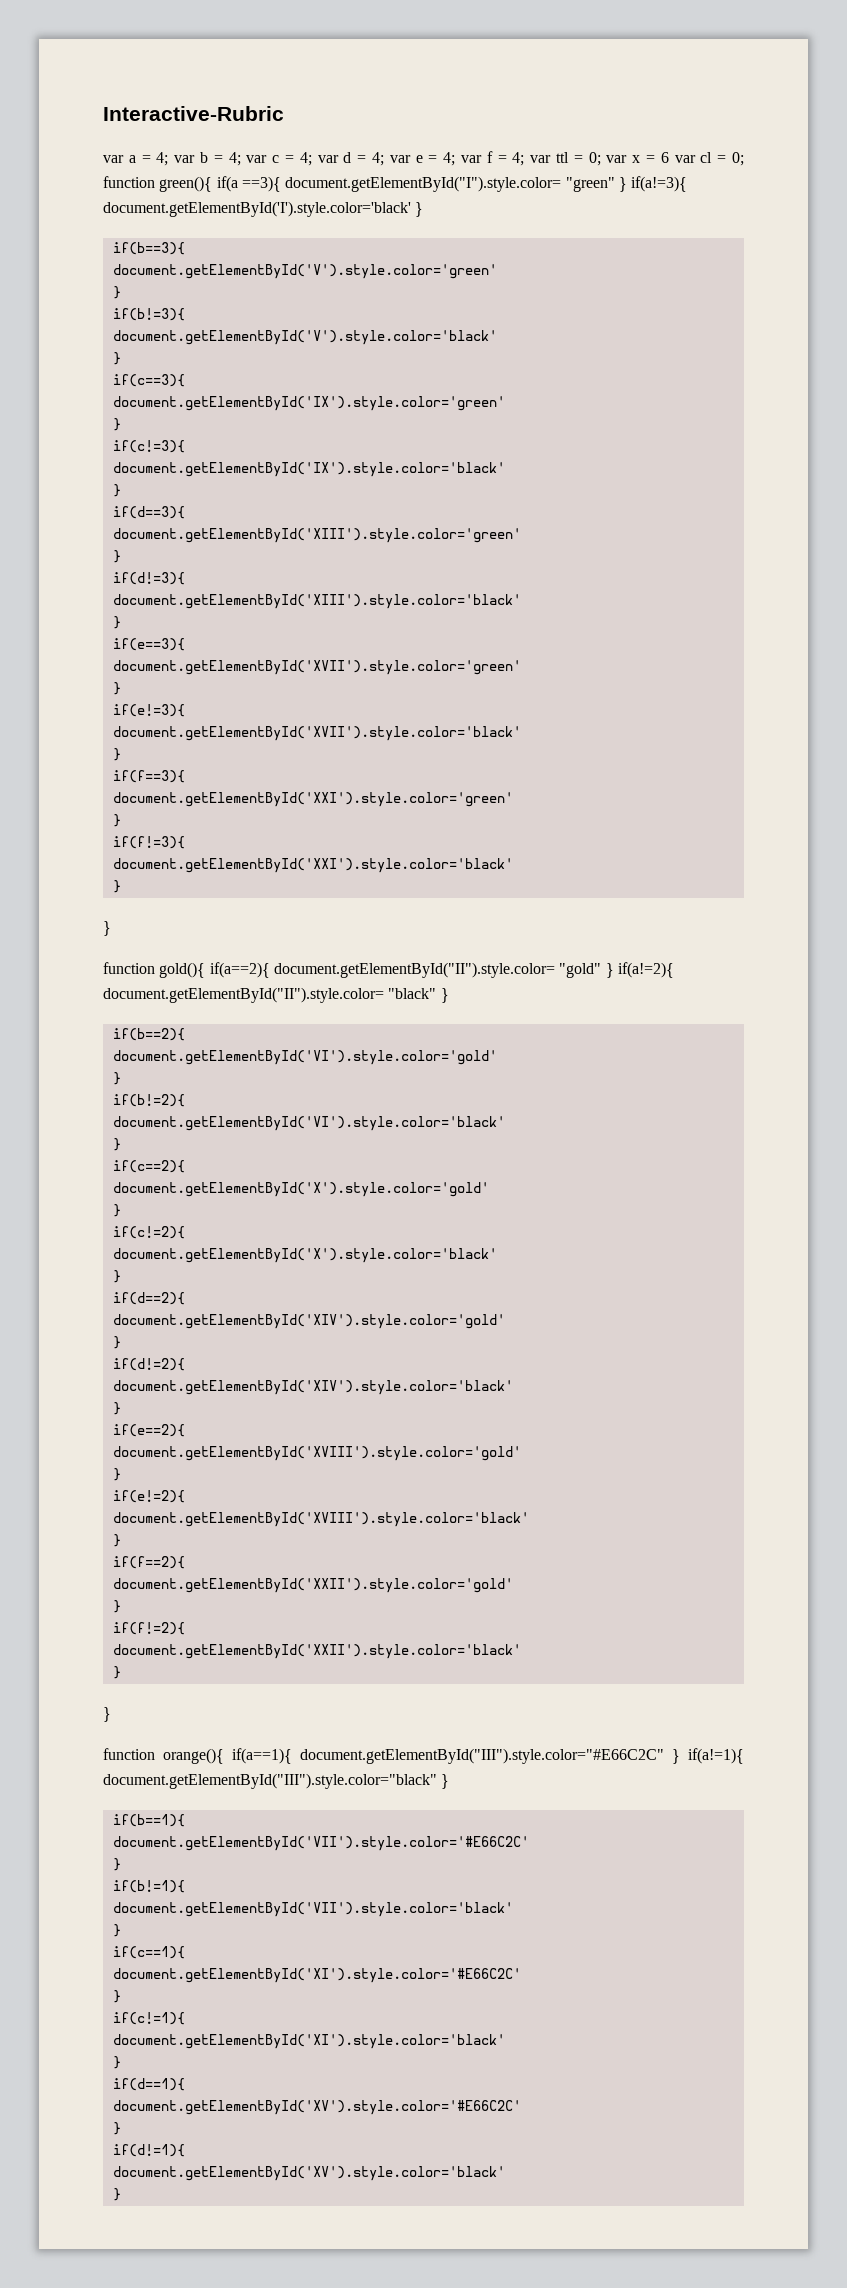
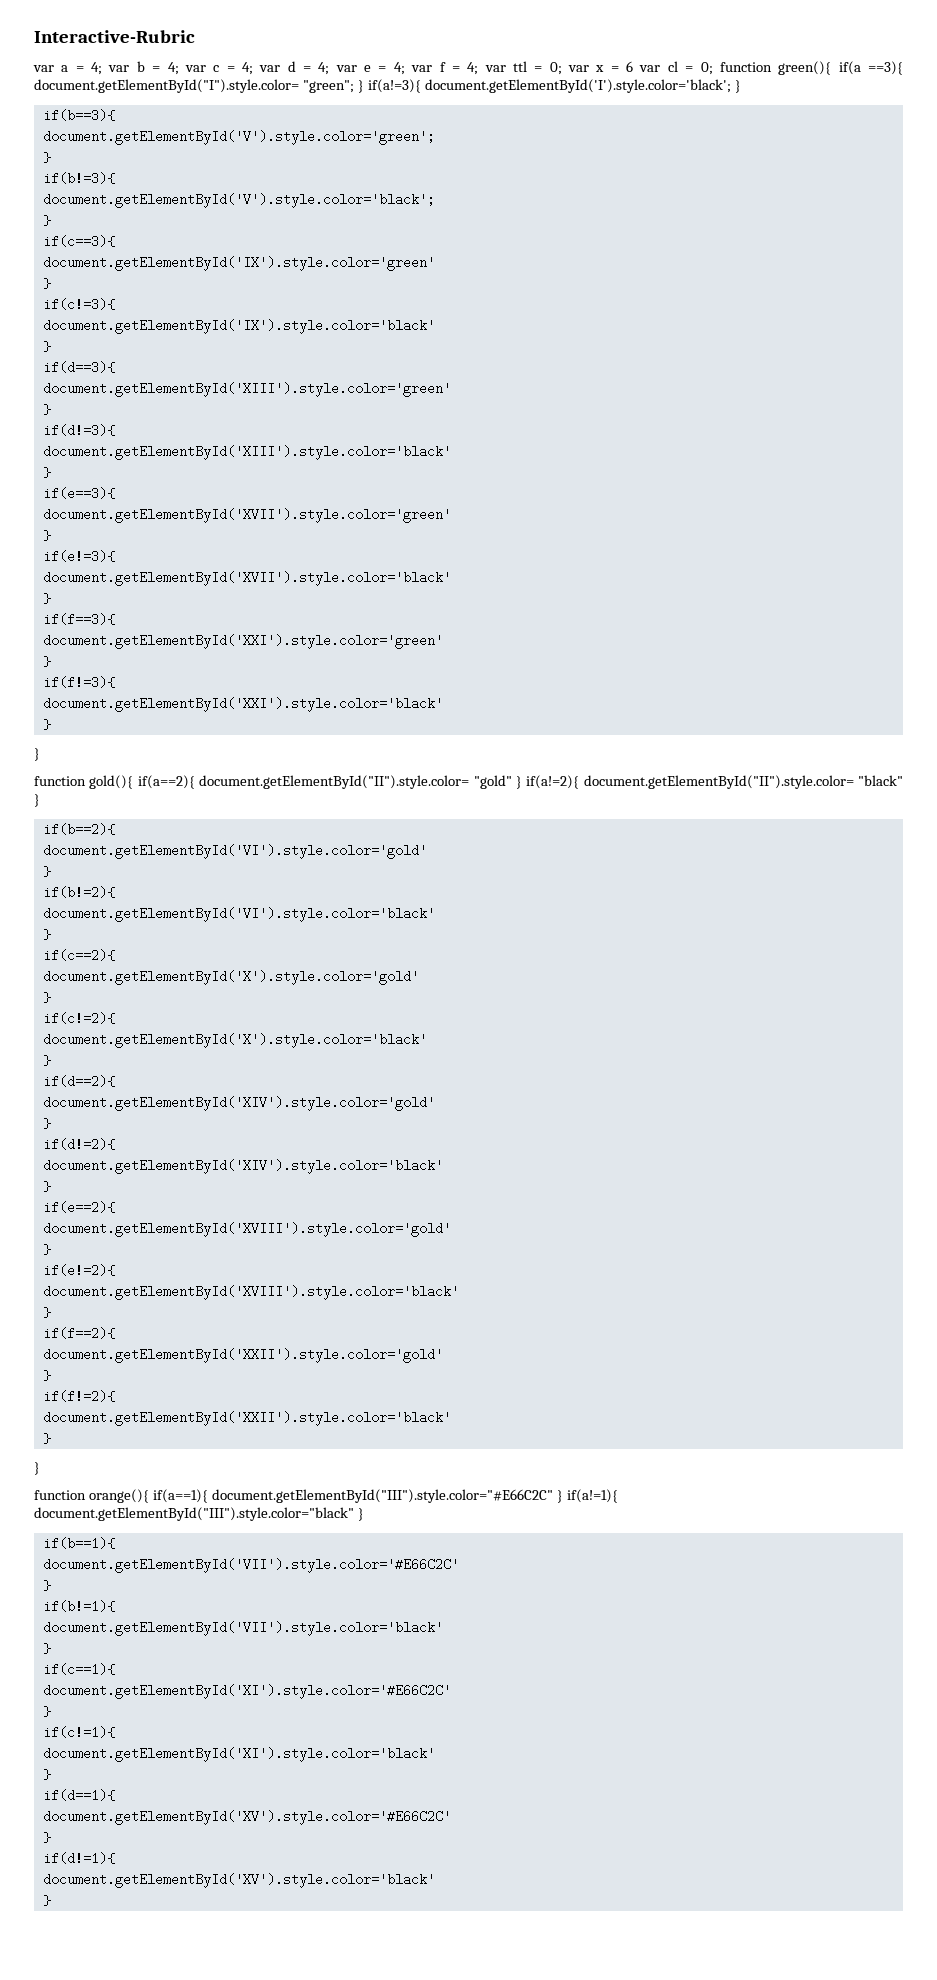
[565,177,615,192] "green" -> [302,80,354,93] "green";
[103,201,411,217] document.getElementById('I').style.color='black' -> [424,79,731,93] document.getElementById('I').style.color='black';
[112,264,497,279] document.getElementById('V').style.color='green' -> [42,130,435,145] document.getElementById('V').style.color='green';
[112,330,497,345] document.getElementById('V').style.color='black' -> [42,193,435,208] document.getElementById('V').style.color='black';

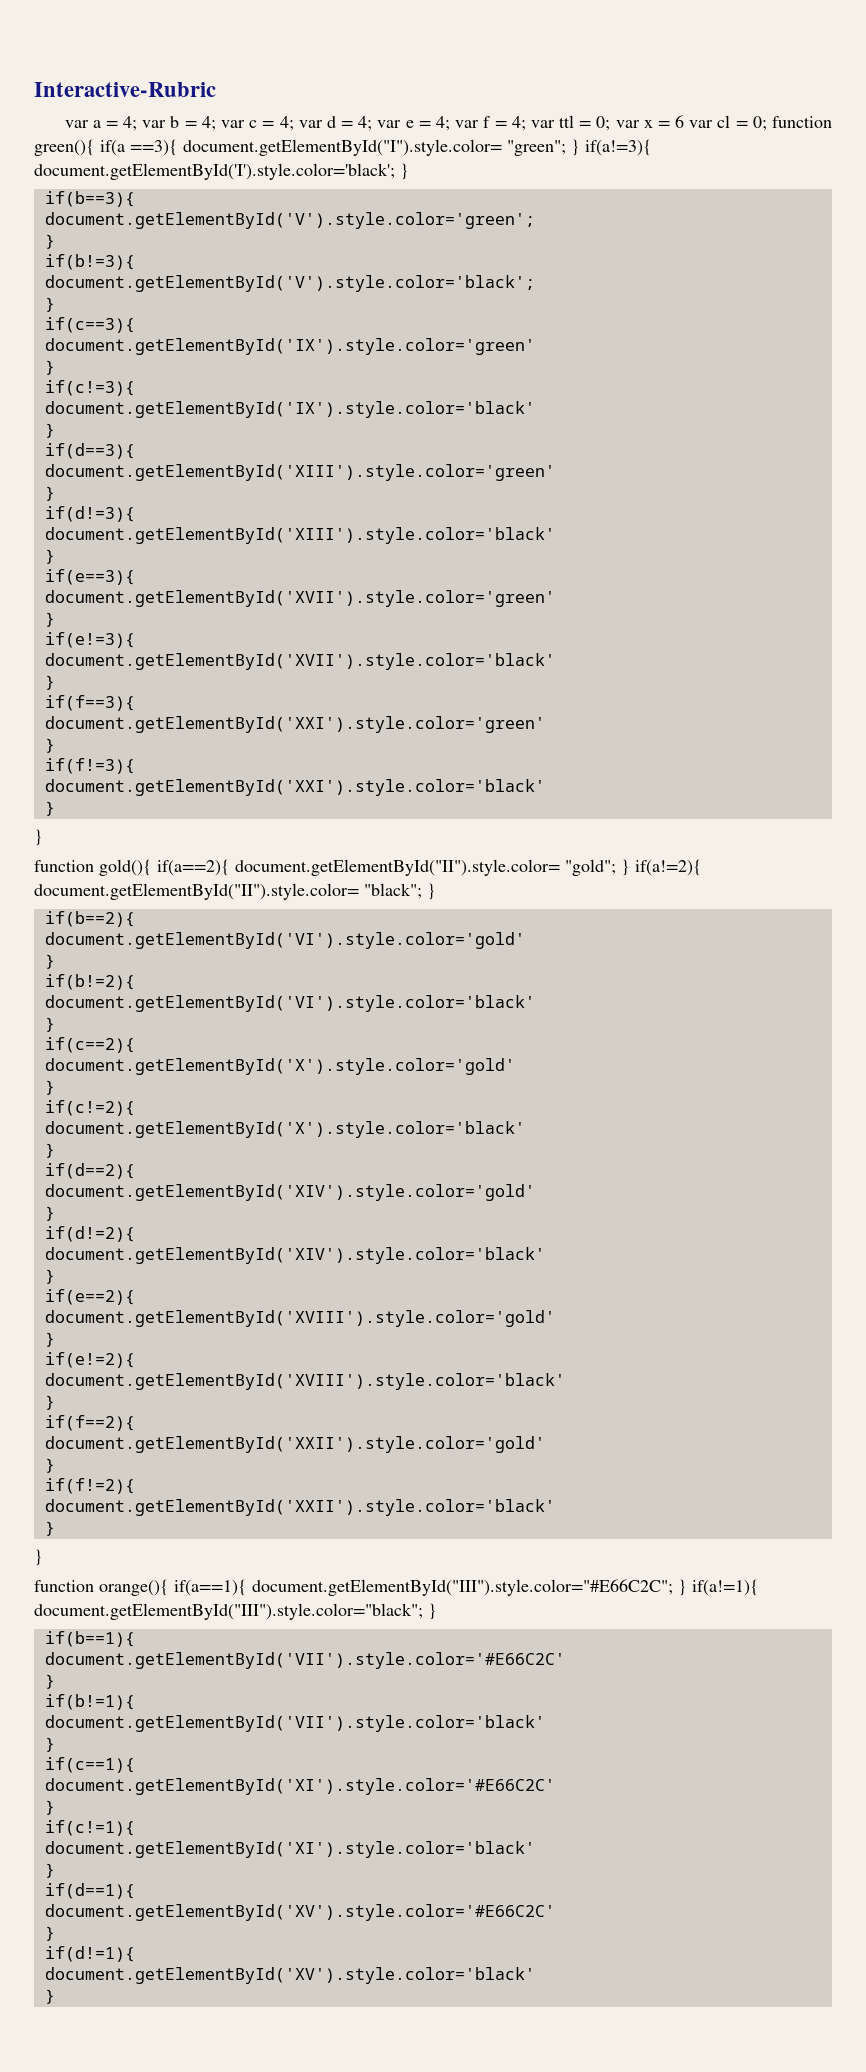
[473,775,512,789] "gold" -> [565,859,616,876] "gold";
[858,775,903,786] "black" -> [364,883,422,899] "black";
[211,1489,553,1503] document.getElementById("III").style.color="#E66C2C" -> [252,1579,673,1596] document.getElementById("III").style.color="#E66C2C";
[34,1507,354,1521] document.getElementById("III").style.color="black" -> [34,1603,423,1620] document.getElementById("III").style.color="black";

